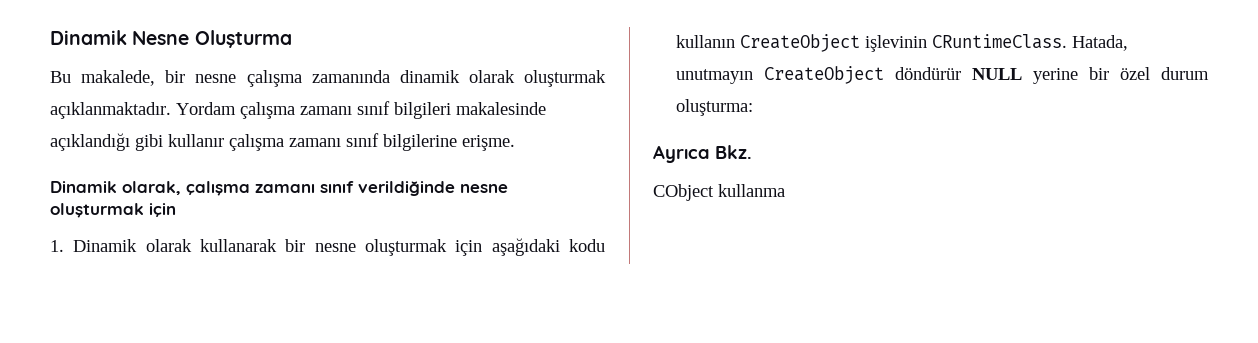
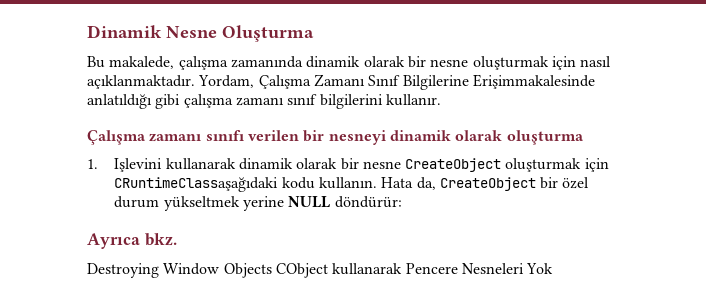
[165,70,237,83] bir nesne -> (175, 62) none
[524,70,606,87] [50,101,546,119] [50,133,515,151] [50,181,508,196] [50,203,176,218] [50,238,605,256] [676,34,1129,52] [676,66,1209,84] [676,99,754,116] [653,145,752,163] [653,184,785,201] oluşturmak açıklanmaktadır. Yordam çalışma zamanı sınıf bilgileri makalesinde açıklandığı gibi kullanır çalışma zamanı sınıf bilgilerine erişme. // Dinamik olarak, çalışma zamanı sınıf verildiğinde nesne oluşturmak için // 1. Dinamik olarak kullanarak bir nesne oluşturmak için aşağıdaki kodu kullanın CreateObject işlevinin CRuntimeClass. Hatada, unutmayın CreateObject döndürür NULL yerine bir özel durum oluşturma: // Ayrıca Bkz. // CObject kullanma -> [407,56,612,70] [87,74,595,90] [87,94,441,109] [87,130,584,145] [87,158,609,172] [114,177,590,192] [114,196,402,211] [87,233,177,249] [87,263,554,278] bir nesne oluşturmak için nasıl açıklanmaktadır. Yordam, Çalışma Zamanı Sınıf Bilgilerine Erişimmakalesinde anlatıldığı gibi çalışma zamanı sınıf bilgilerini kullanır. // Çalışma zamanı sınıfı verilen bir nesneyi dinamik olarak oluşturma // 1. Işlevini kullanarak dinamik olarak bir nesne CreateObject oluşturmak için CRuntimeClassaşağıdaki kodu kullanın. Hata da, CreateObject bir özel durum yükseltmek yerine NULL döndürür: // Ayrıca bkz. // Destroying Window Objects CObject kullanarak Pencere Nesneleri Yok

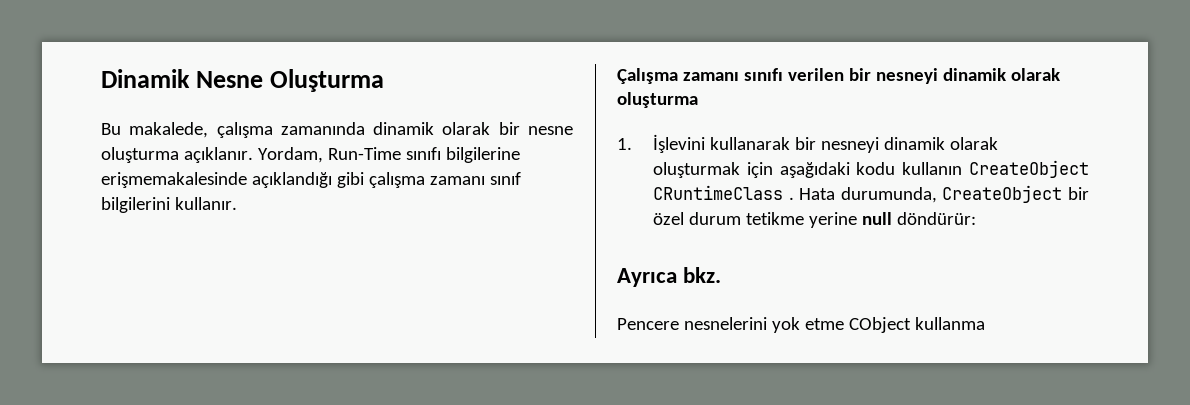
[472,56,612,70] [87,74,595,90] [87,94,152,109] oluşturmak için nasıl açıklanmaktadır. Yordam, Çalışma Zamanı Sınıf Bilgilerine Erişimmakalesinde anlatıldığı -> [101,147,520,163] [101,172,332,188] oluşturma açıklanır. Yordam, Run-Time sınıfı bilgilerine erişmemakalesinde açıklandığı
[114,158,609,172] [114,177,436,192] Işlevini kullanarak dinamik olarak bir nesne CreateObject oluşturmak için CRuntimeClassaşağıdaki kodu kullanın. Hata da, -> [652,134,998,153] [652,160,1089,178] [652,185,937,203] İşlevini kullanarak bir nesneyi dinamik olarak oluşturmak için aşağıdaki kodu kullanın CreateObject CRuntimeClass . Hata durumunda,
[163,196,331,211] yükseltmek yerine NULL -> [745,212,892,228] tetikme yerine null
[87,263,554,278] Destroying Window Objects CObject kullanarak Pencere Nesneleri Yok -> [617,317,985,333] Pencere nesnelerini yok etme CObject kullanma

